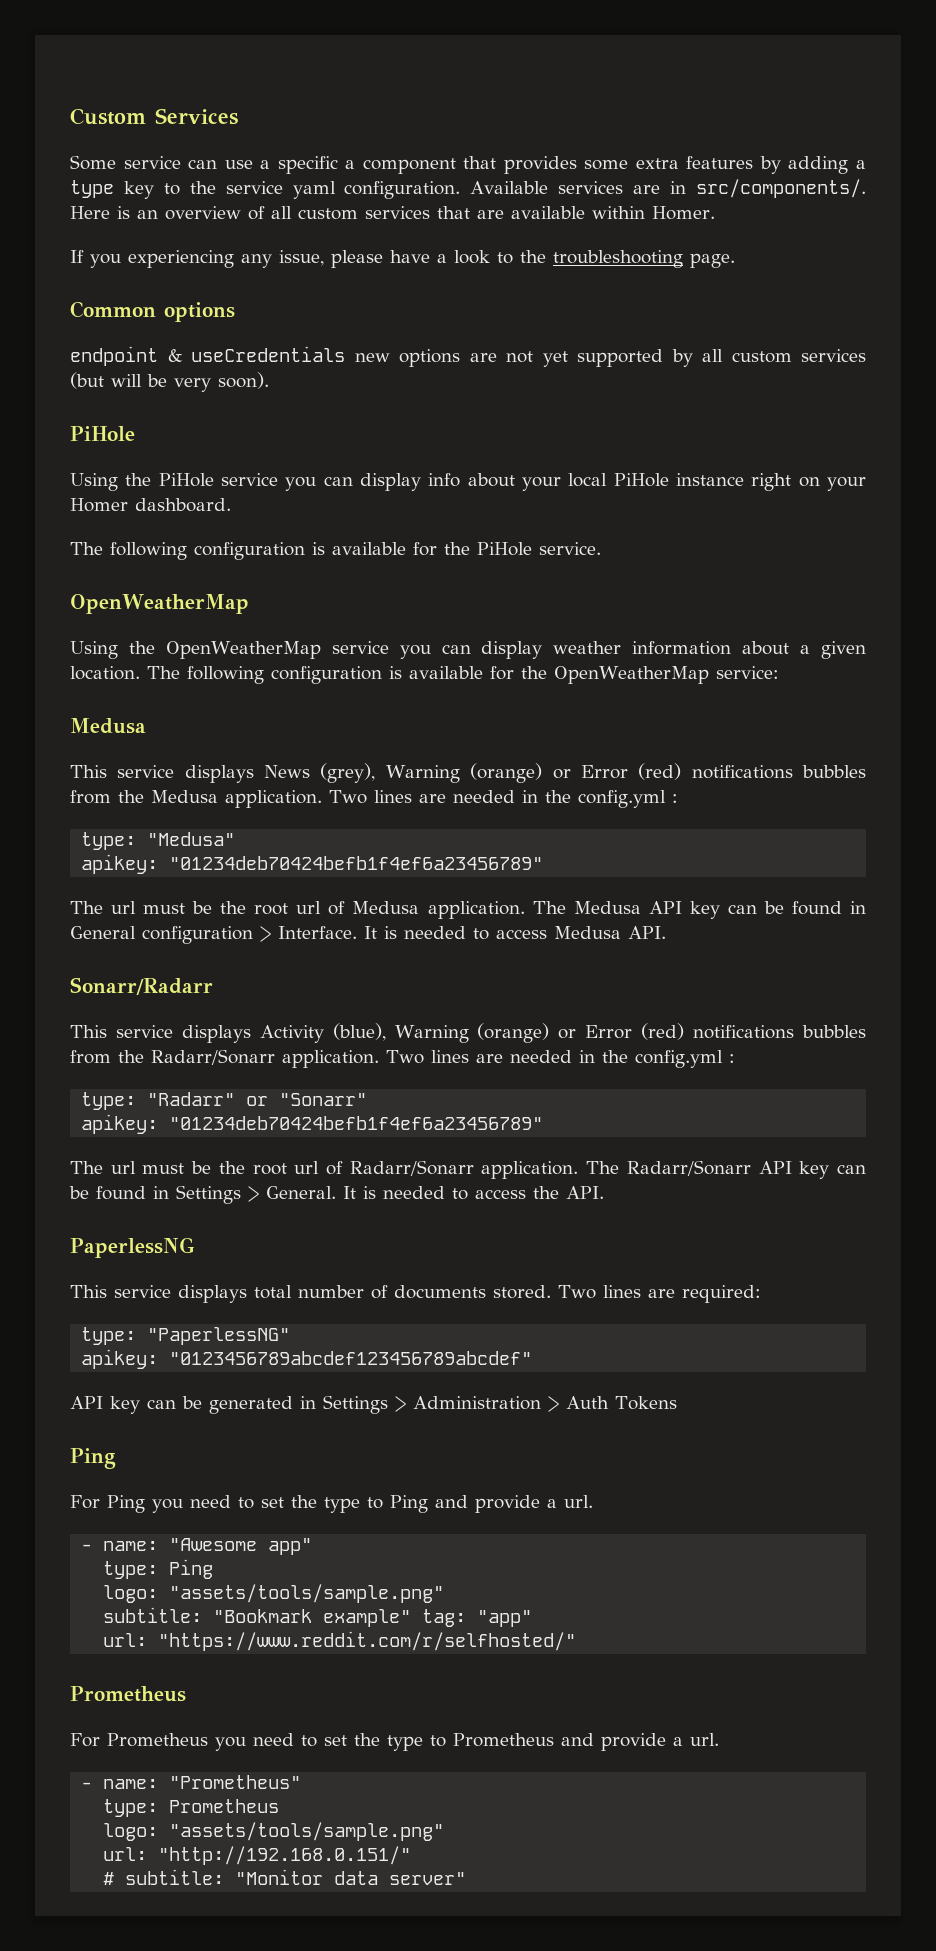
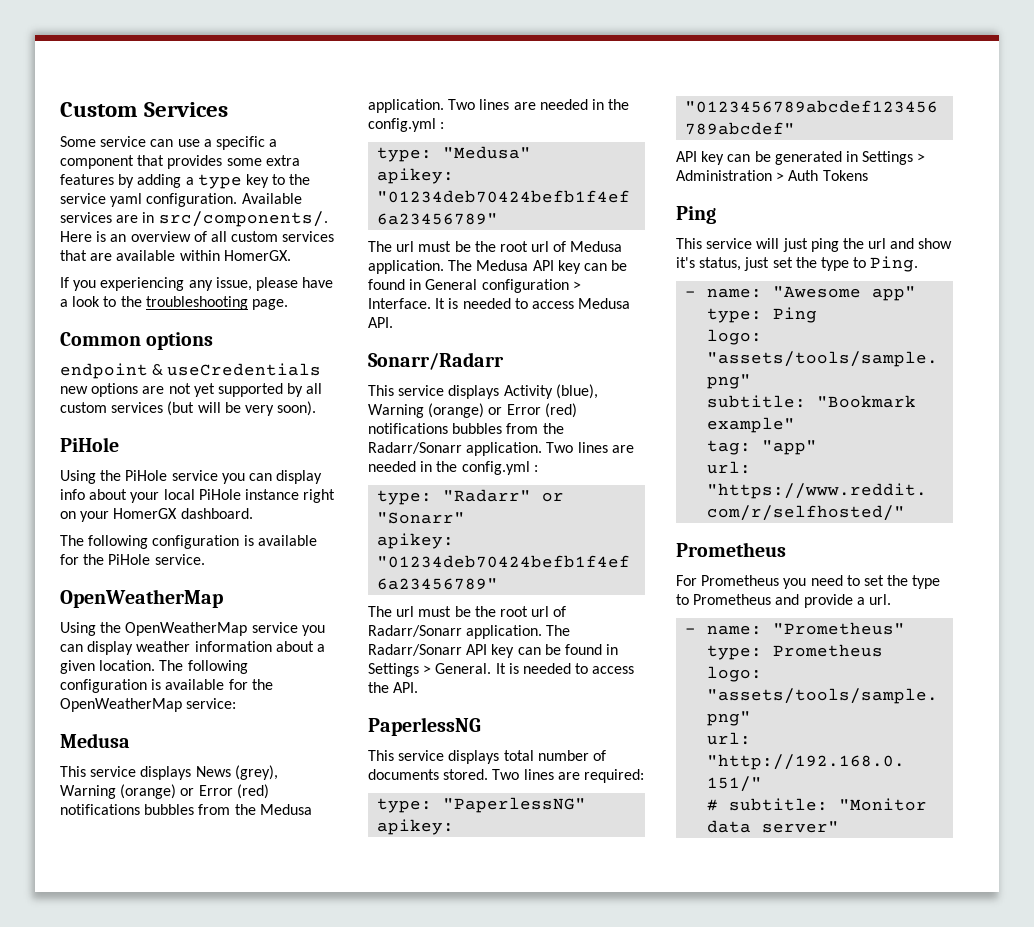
[652,206,715,220] Homer. -> [223,250,291,261] HomerGX.
[70,498,128,512] Homer -> [113,508,178,519] HomerGX
[70,1495,593,1513] For Ping you need to set the type to Ping and provide a url. -> [676,238,953,252] [676,256,919,272] This service will just ping the url and show it's status, just set the type to Ping.
(412, 1618) none -> (796, 425) //

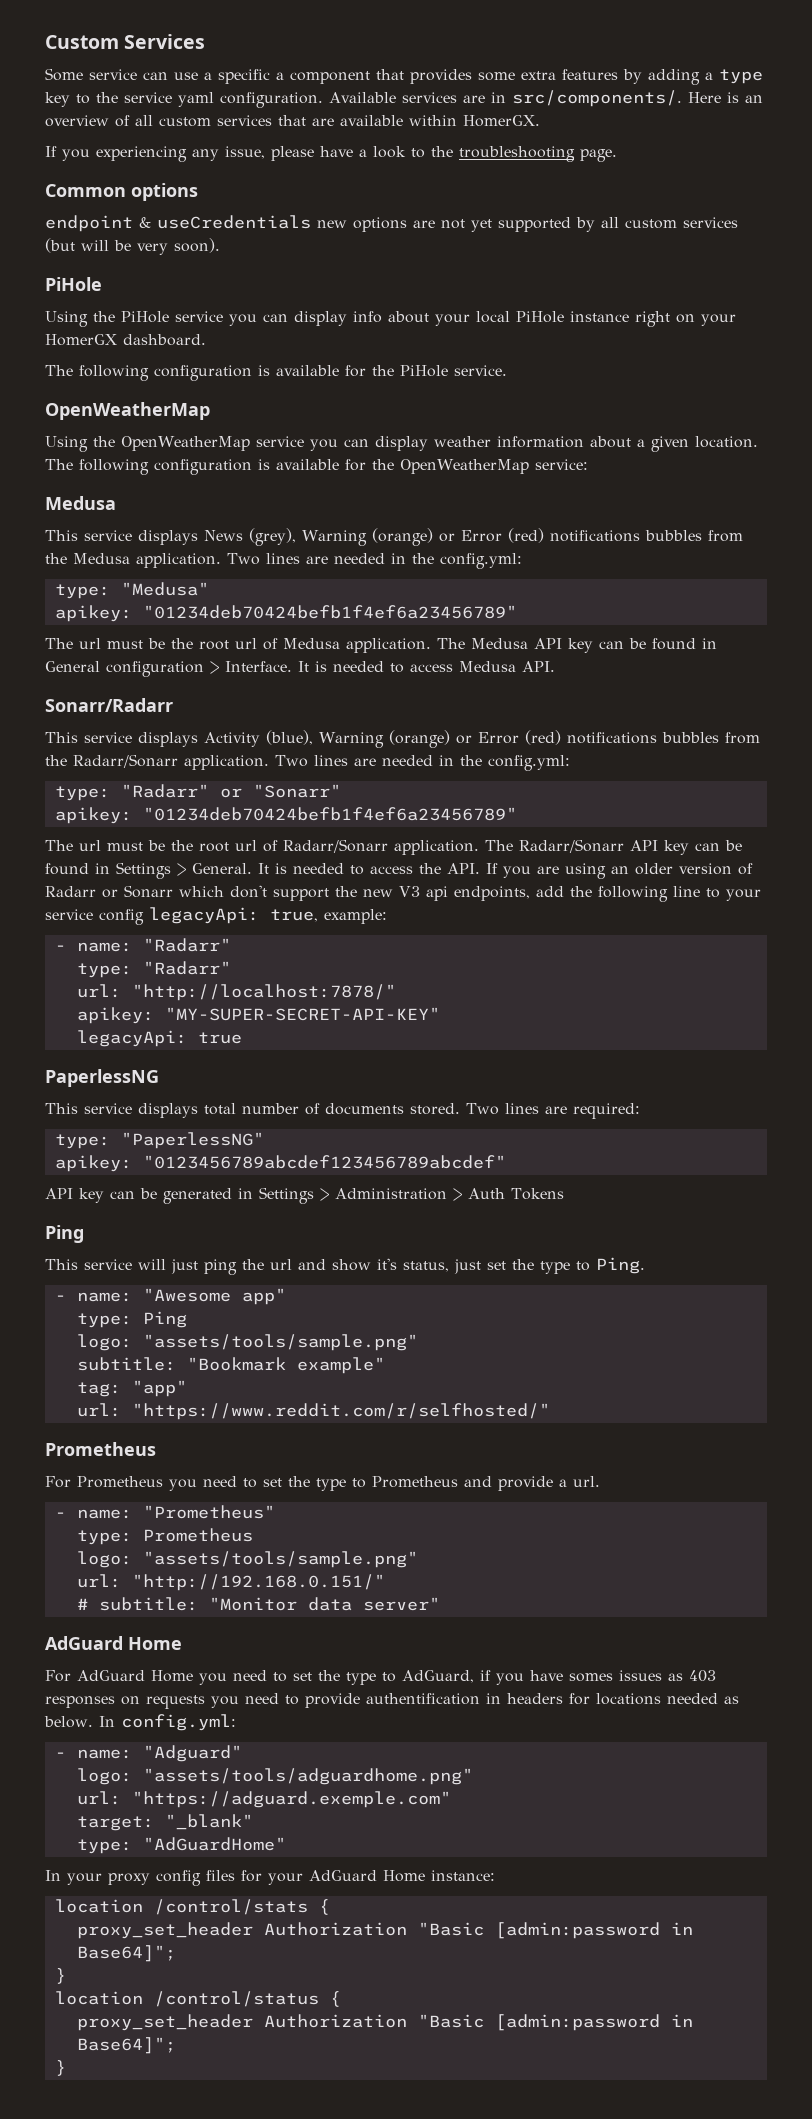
[368,118,445,132] config.yml : -> [439,553,522,569] config.yml:
[461,461,538,475] config.yml : -> [487,755,570,771] config.yml:
(419, 687) none -> [486,863,753,879] [45,885,761,902] [45,907,387,925] [54,938,231,952] [76,961,231,978] [76,984,396,1001] [76,1007,440,1024] [76,1030,242,1047] If you are using an older version of Radarr or Sonarr which don't support the new V3 api endpoints, add the following line to your service config legacyApi: true, example: // - name: "Radarr" // type: "Radarr" // url: "http://localhost:7878/" // apikey: "MY-SUPER-SECRET-API-KEY" // legacyApi: true
(840, 827) none -> [45,1636,182,1650] [45,1670,716,1685] [45,1693,739,1709] [44,1714,236,1731] [54,1745,242,1762] [76,1768,473,1785] [76,1791,451,1808] [76,1814,253,1831] [76,1837,286,1854] [45,1870,495,1886] [54,1899,330,1915] [76,1922,693,1939] [76,1945,176,1962] [54,1968,66,1984] [54,1991,341,2007] [76,2014,693,2031] [76,2037,176,2054] [54,2060,66,2076] // AdGuard Home // For AdGuard Home you need to set the type to AdGuard, if you have somes issues as 403 responses on requests you need to provide authentification in headers for locations needed as below. In config.yml: // - name: "Adguard" // logo: "assets/tools/adguardhome.png" // url: "https://adguard.exemple.com" // target: "_blank" // type: "AdGuardHome" // In your proxy config files for your AdGuard Home instance: // location /control/stats { // proxy_set_header Authorization "Basic [admin:password in Base64]"; // } // location /control/status { // proxy_set_header Authorization "Basic [admin:password in Base64]"; // }

